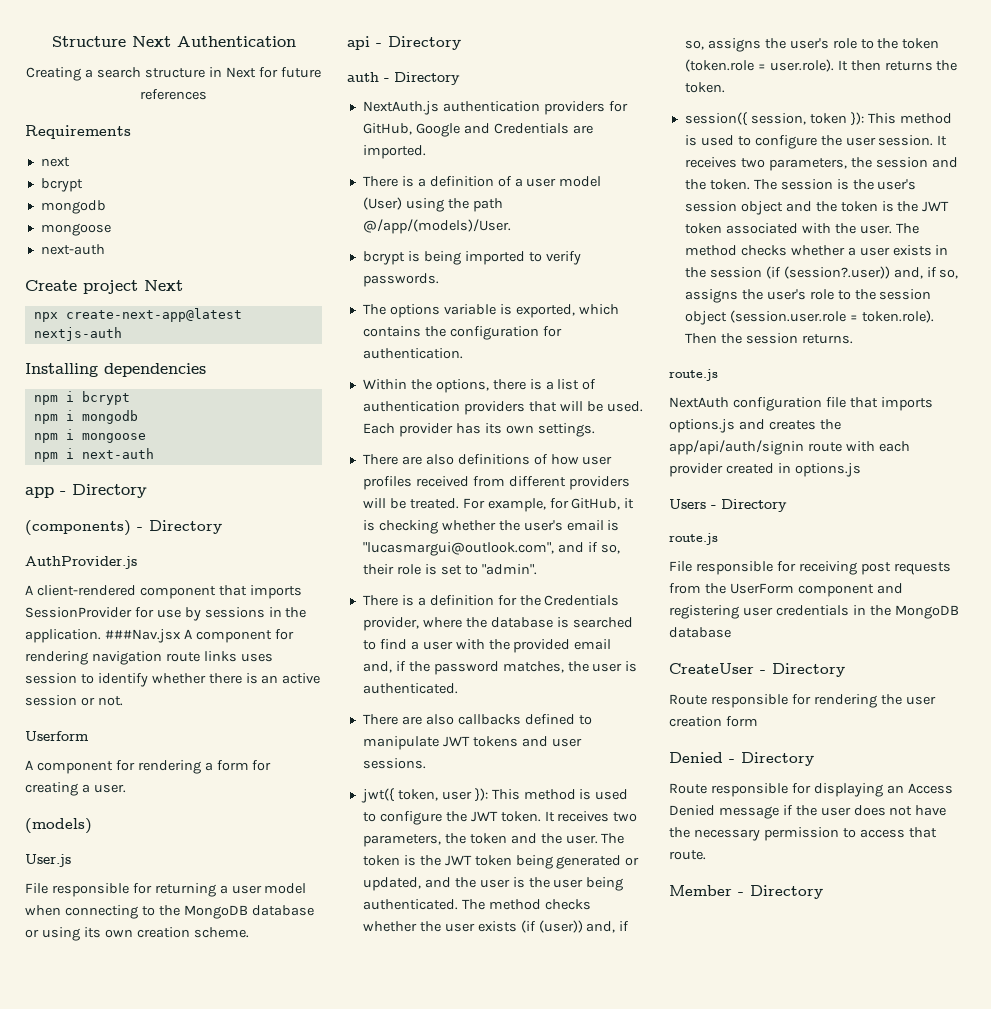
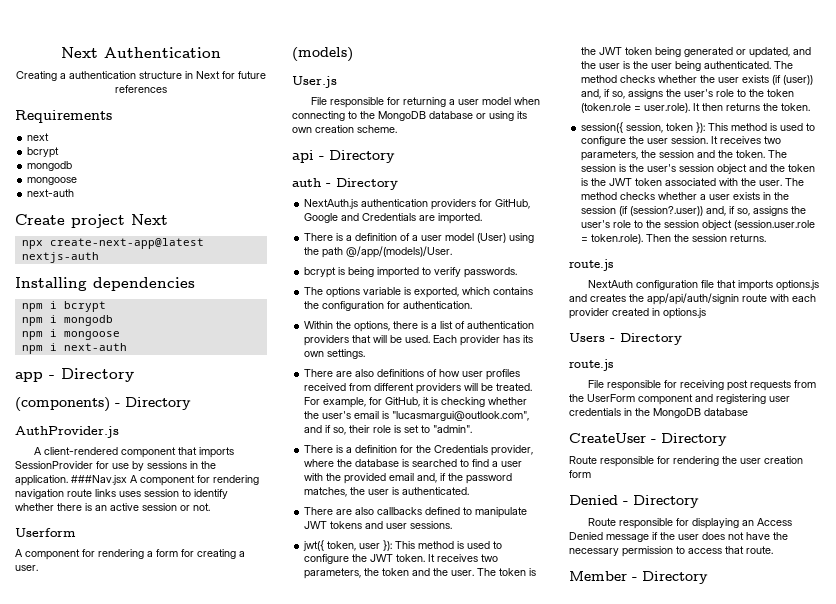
[51,36,126,47] Structure -> (61, 52) none
[97,67,142,78] search -> [69,71,136,79] authentication

